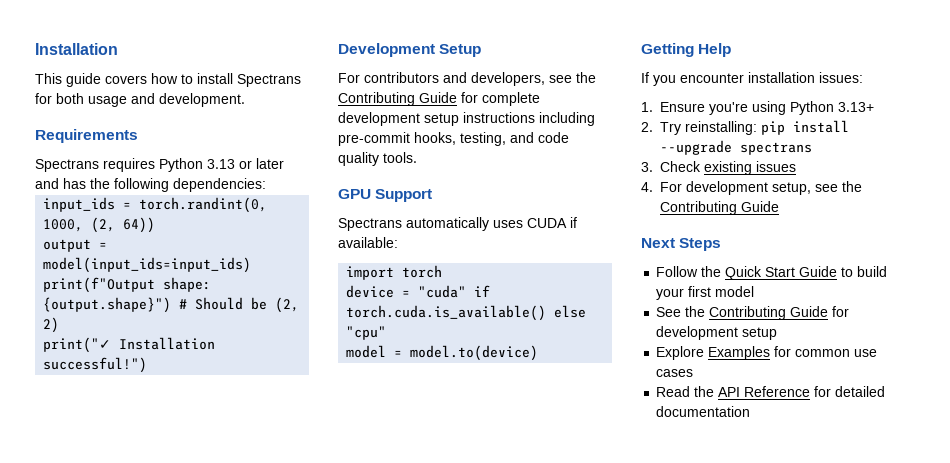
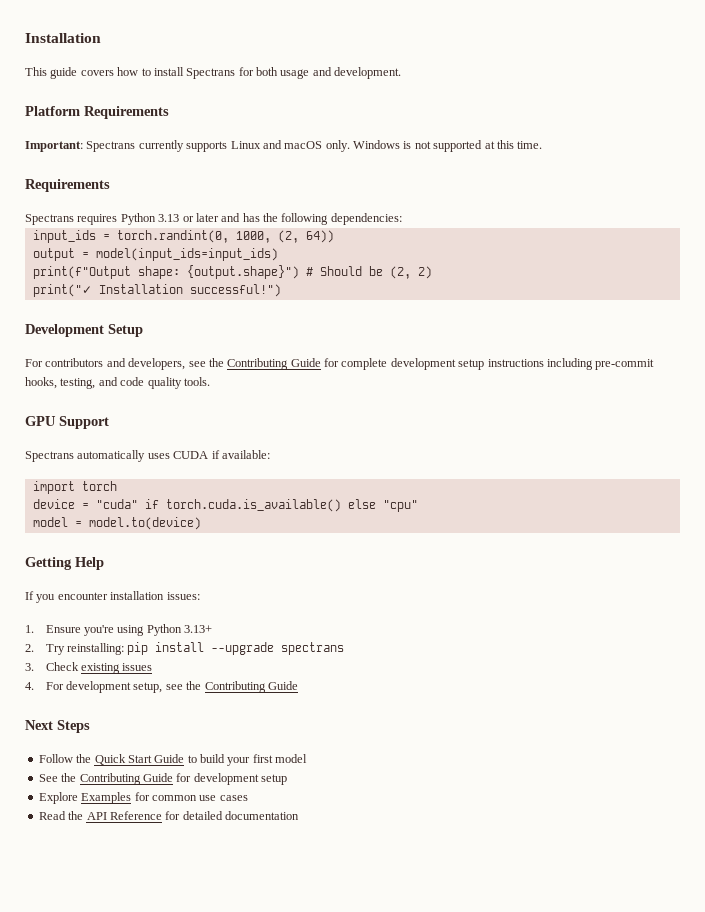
(245, 100) none -> [25,106,169,119] [25,140,543,152] // Platform Requirements // Important: Spectrans currently supports Linux and macOS only. Windows is not supported at this time.

